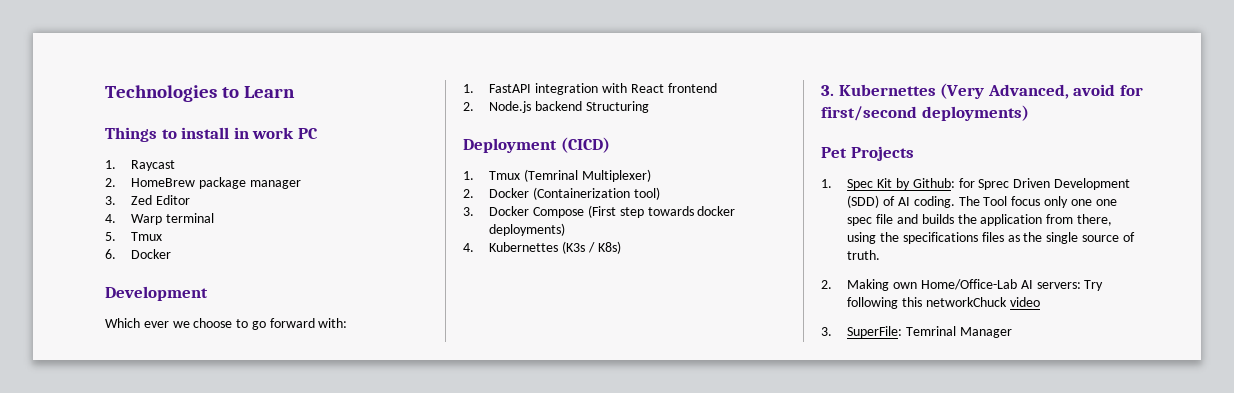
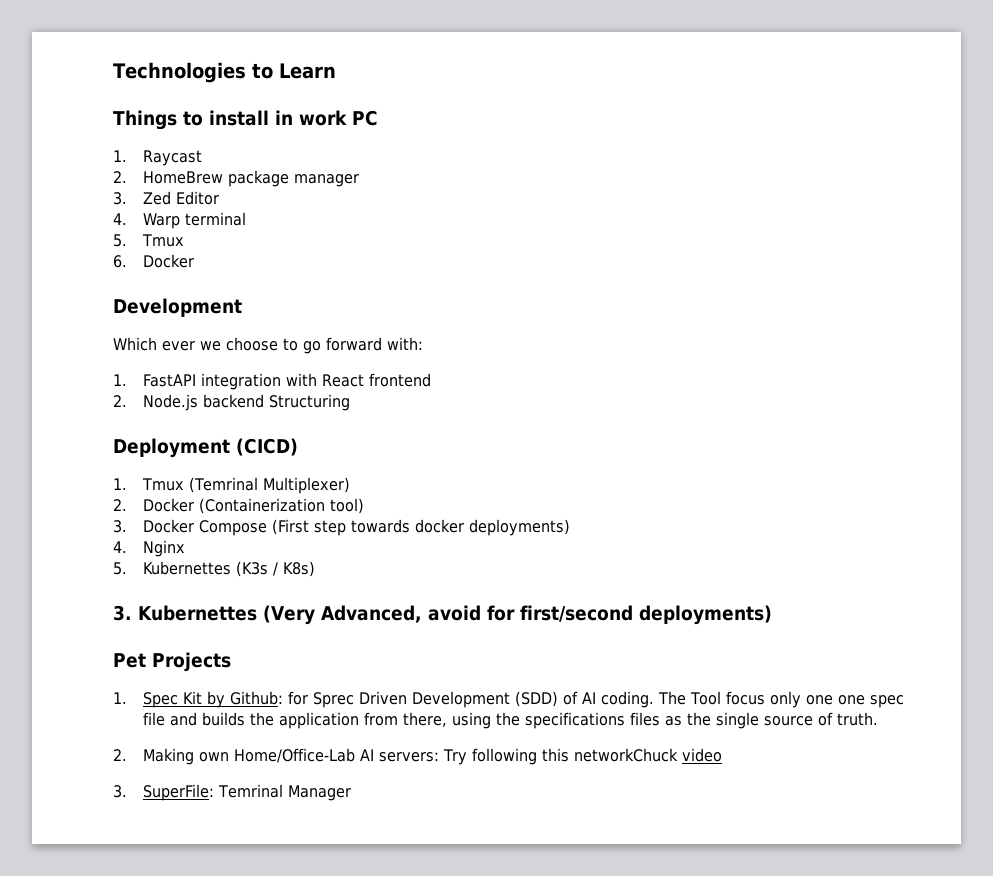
(474, 247) none -> [142,540,185,557] [113,562,127,575] Nginx // 5.

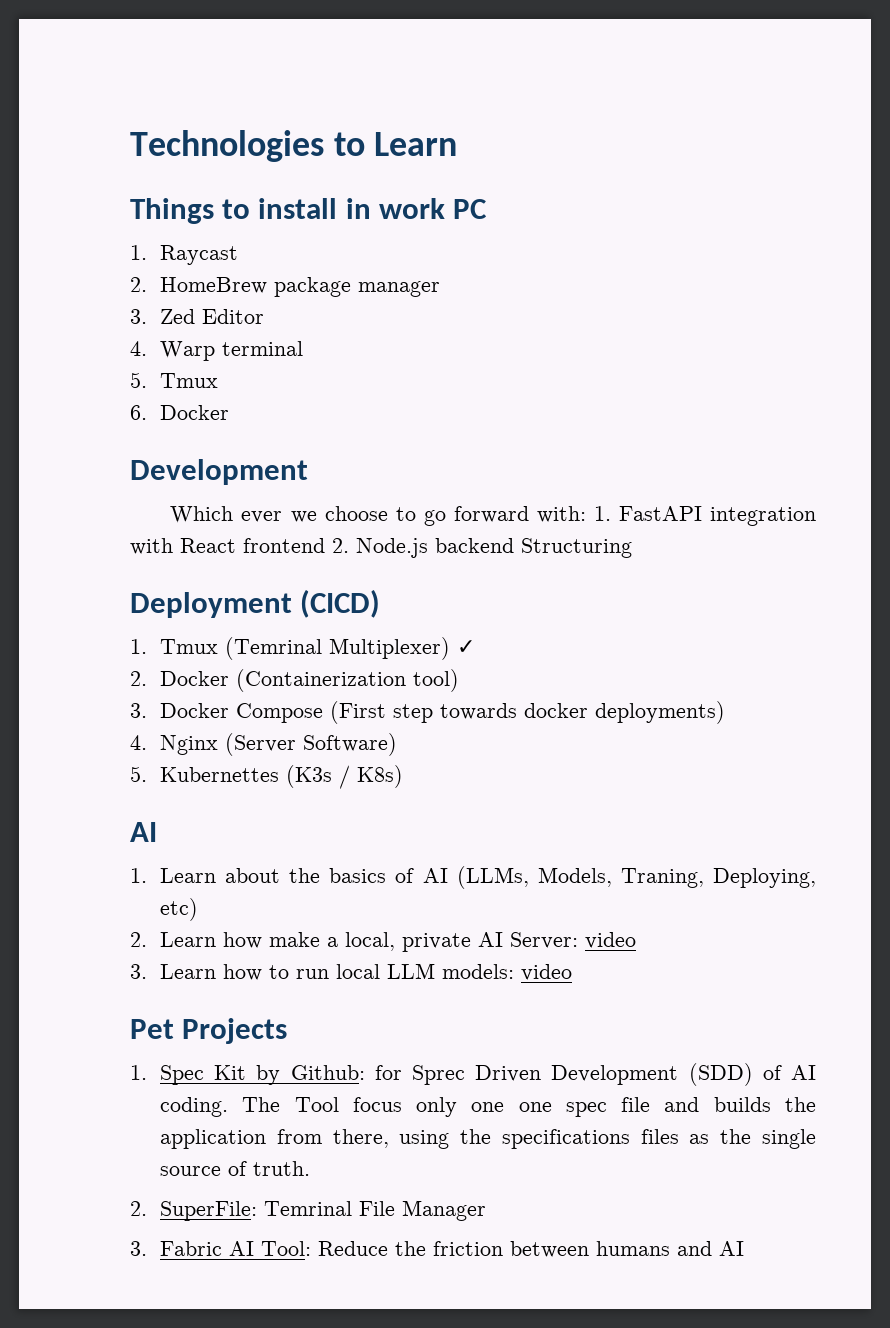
(423, 343) // -> (586, 514) none
(432, 380) // -> (325, 545) none
(351, 485) none -> [456,640,475,654] ✓
(185, 548) none -> [224,733,397,756] (Server Software)
[113,605,772,625] 3. Kubernettes (Very Advanced, avoid for first/second deployments) -> [130,822,157,842] [130,866,817,889] [159,898,198,921] [130,932,636,952] [130,963,572,981] AI // 1. Learn about the basics of AI (LLMs, Models, Traning, Deploying, etc) // 2. Learn how make a local, private AI Server: video // 3. Learn how to run local LLM models: video
[142,748,723,765] [113,784,352,801] Making own Home/Office-Lab AI servers: Try following this networkChuck video // 3. SuperFile: Temrinal Manager -> [159,1200,486,1221] [130,1241,744,1258] SuperFile: Temrinal File Manager // 3. Fabric AI Tool: Reduce the friction between humans and AI

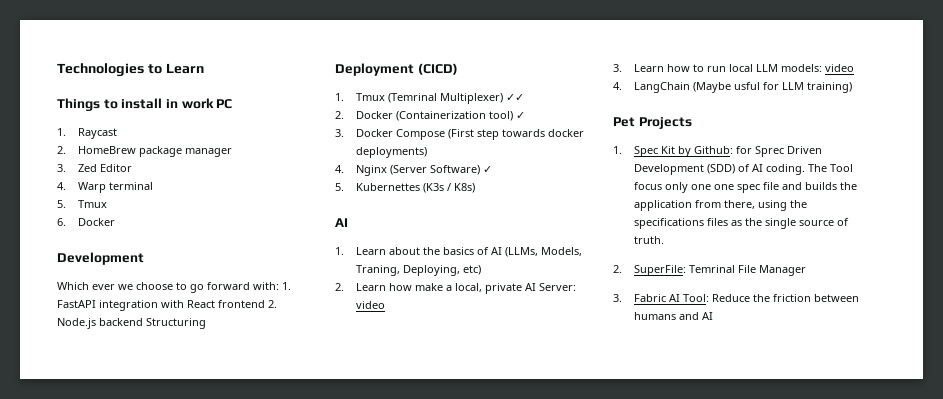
[456,640,475,654] ✓ -> [505,94,524,101] ✓✓
(459, 680) none -> [515,112,525,119] ✓
(397, 744) none -> [482,166,492,173] ✓
(572, 972) none -> [613,82,852,93] // 4. LangChain (Maybe usful for LLM training)

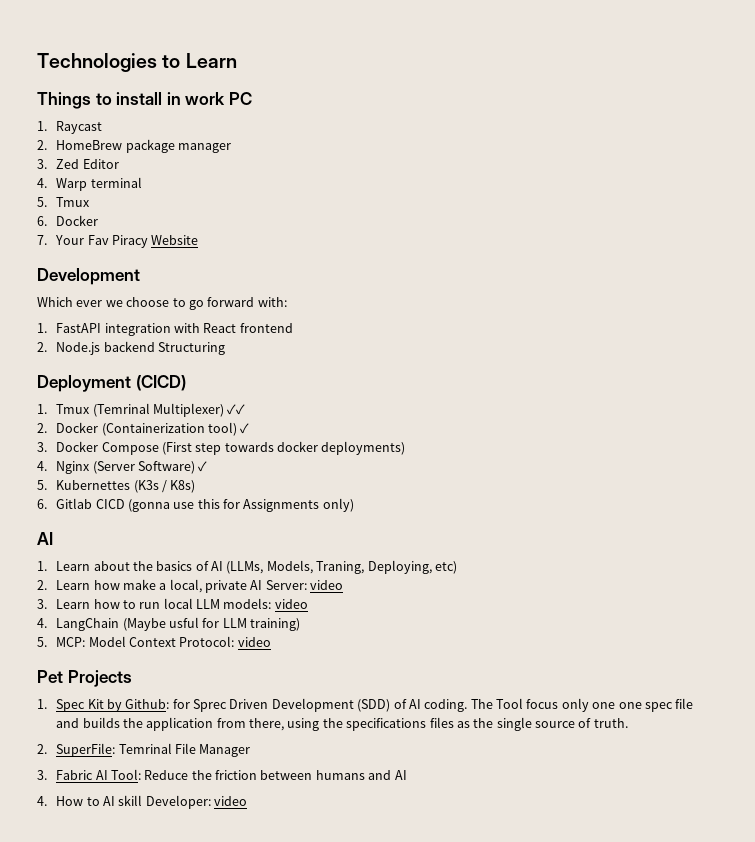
(115, 222) none -> [37,235,199,248] // 7. Your Fav Piracy Website
(279, 286) none -> (287, 302) //
(265, 304) none -> (293, 328) //
(475, 188) none -> [37,498,354,512] // 6. Gitlab CICD (gonna use this for Assignments only)
(852, 87) none -> [37,636,271,647] // 5. MCP: Model Context Protocol: video
(713, 316) none -> [37,795,248,809] // 4. How to AI skill Developer: video

